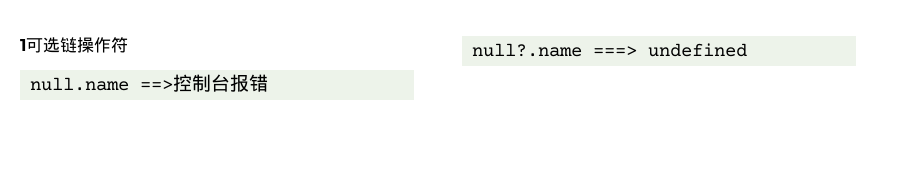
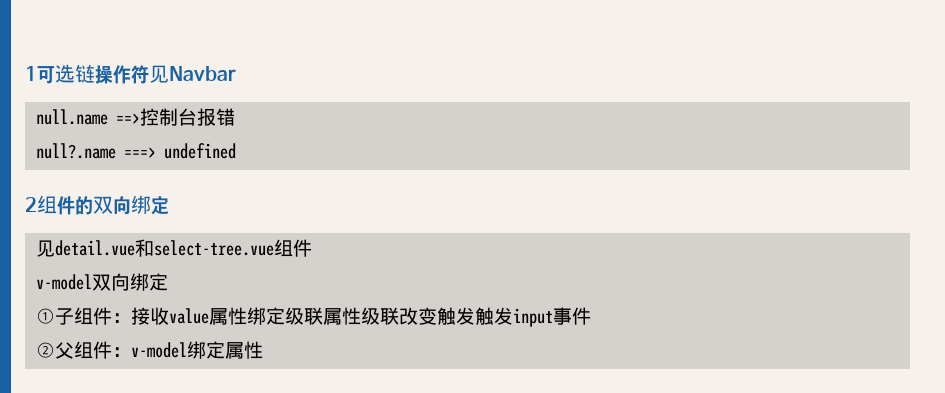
(128, 45) none -> [149,65,236,83] 见Navbar
(747, 50) none -> [25,195,169,215] [35,239,312,257] [35,273,168,291] [35,307,591,327] [35,341,263,359] // 2组件的双向绑定 // 见detail.vue和select-tree.vue组件 // v-model双向绑定 // ①子组件：接收value属性绑定级联属性级联改变触发触发input事件 // ②父组件：v-model绑定属性

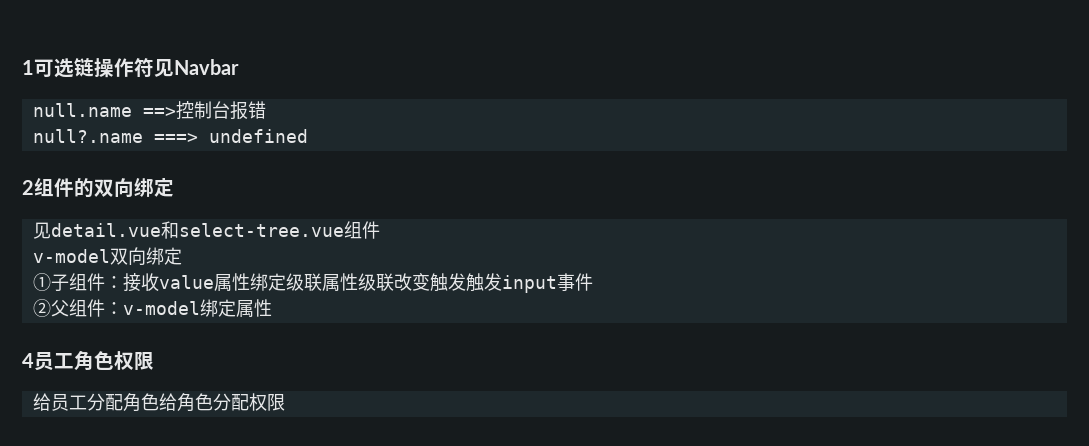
(263, 350) none -> [22,350,154,371] [32,393,285,412] // 4员工角色权限 // 给员工分配角色给角色分配权限

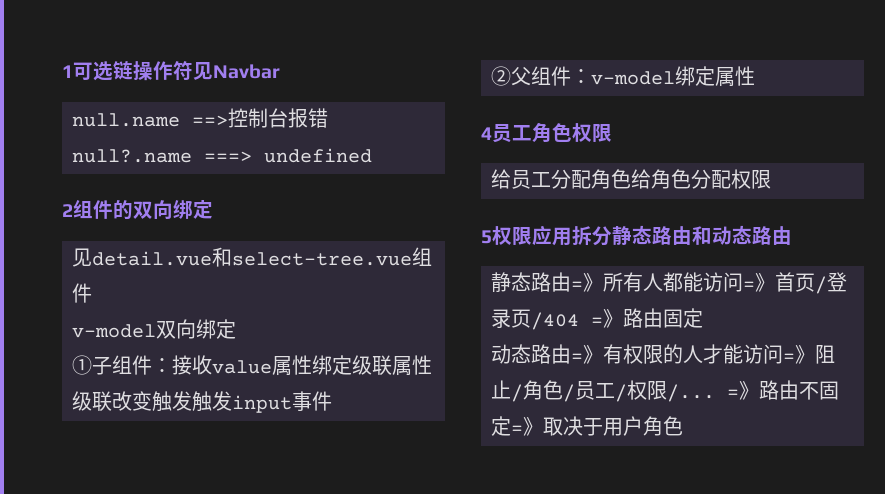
(285, 402) none -> [481,225,792,246] [490,272,847,294] [490,308,703,330] [490,344,835,364] [490,380,839,402] [490,416,683,436] // 5权限应用拆分静态路由和动态路由 // 静态路由=》所有人都能访问=》首页/登录页/404 =》路由固定 // 动态路由=》有权限的人才能访问=》阻止/角色/员工/权限/... =》路由不固定=》取决于用户角色

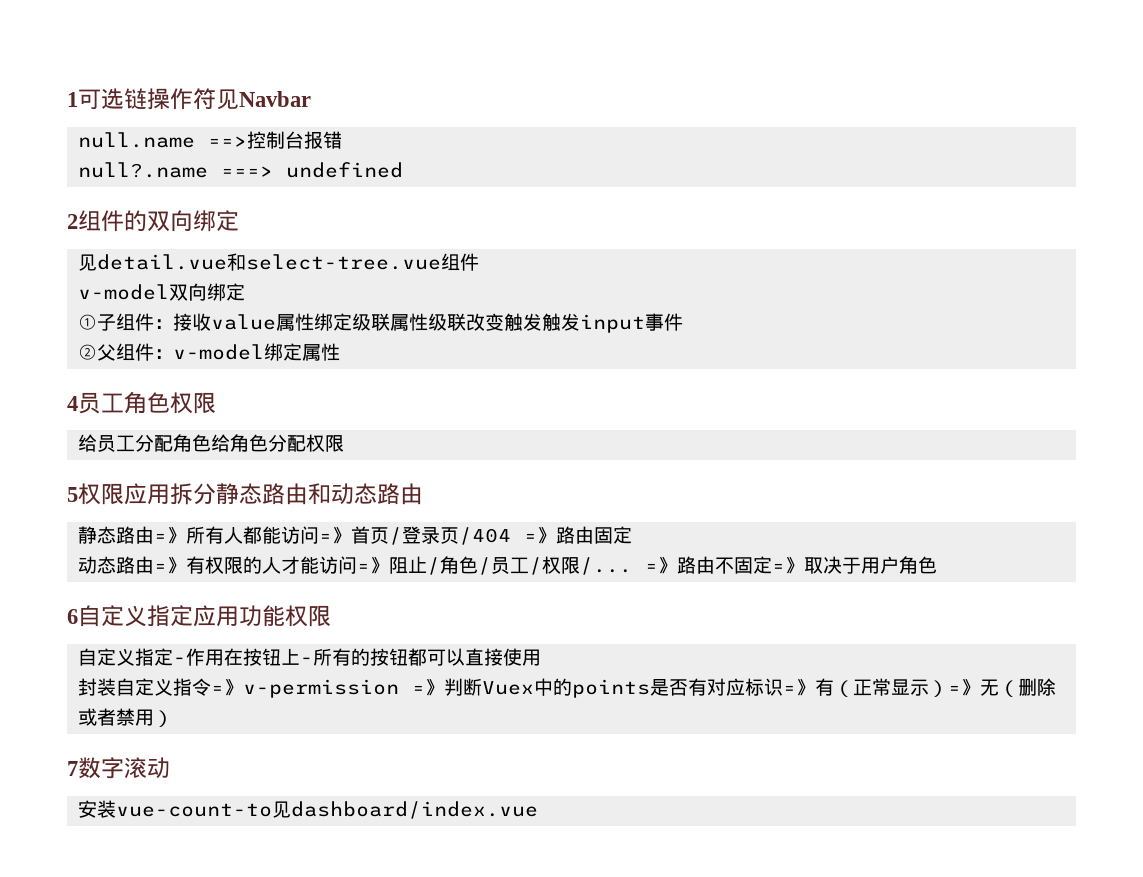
(683, 426) none -> [67,605,331,627] [77,648,541,666] [77,678,1056,698] [77,708,173,727] [67,757,170,779] [77,800,538,819] // 6自定义指定应用功能权限 // 自定义指定-作用在按钮上-所有的按钮都可以直接使用 // 封装自定义指令=》v-permission =》判断Vuex中的points是否有对应标识=》有（正常显示）=》无（删除或者禁用） // 7数字滚动 // 安装vue-count-to见dashboard/index.vue

